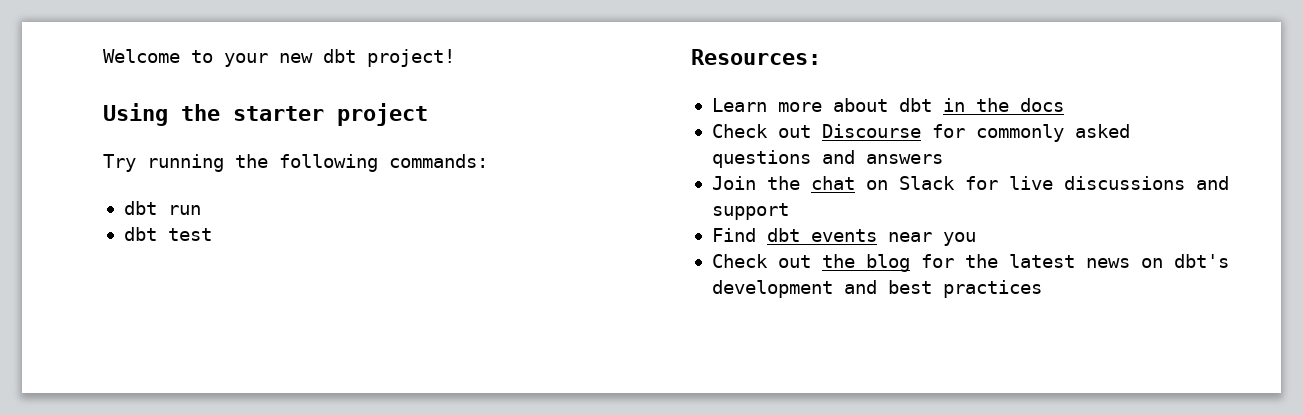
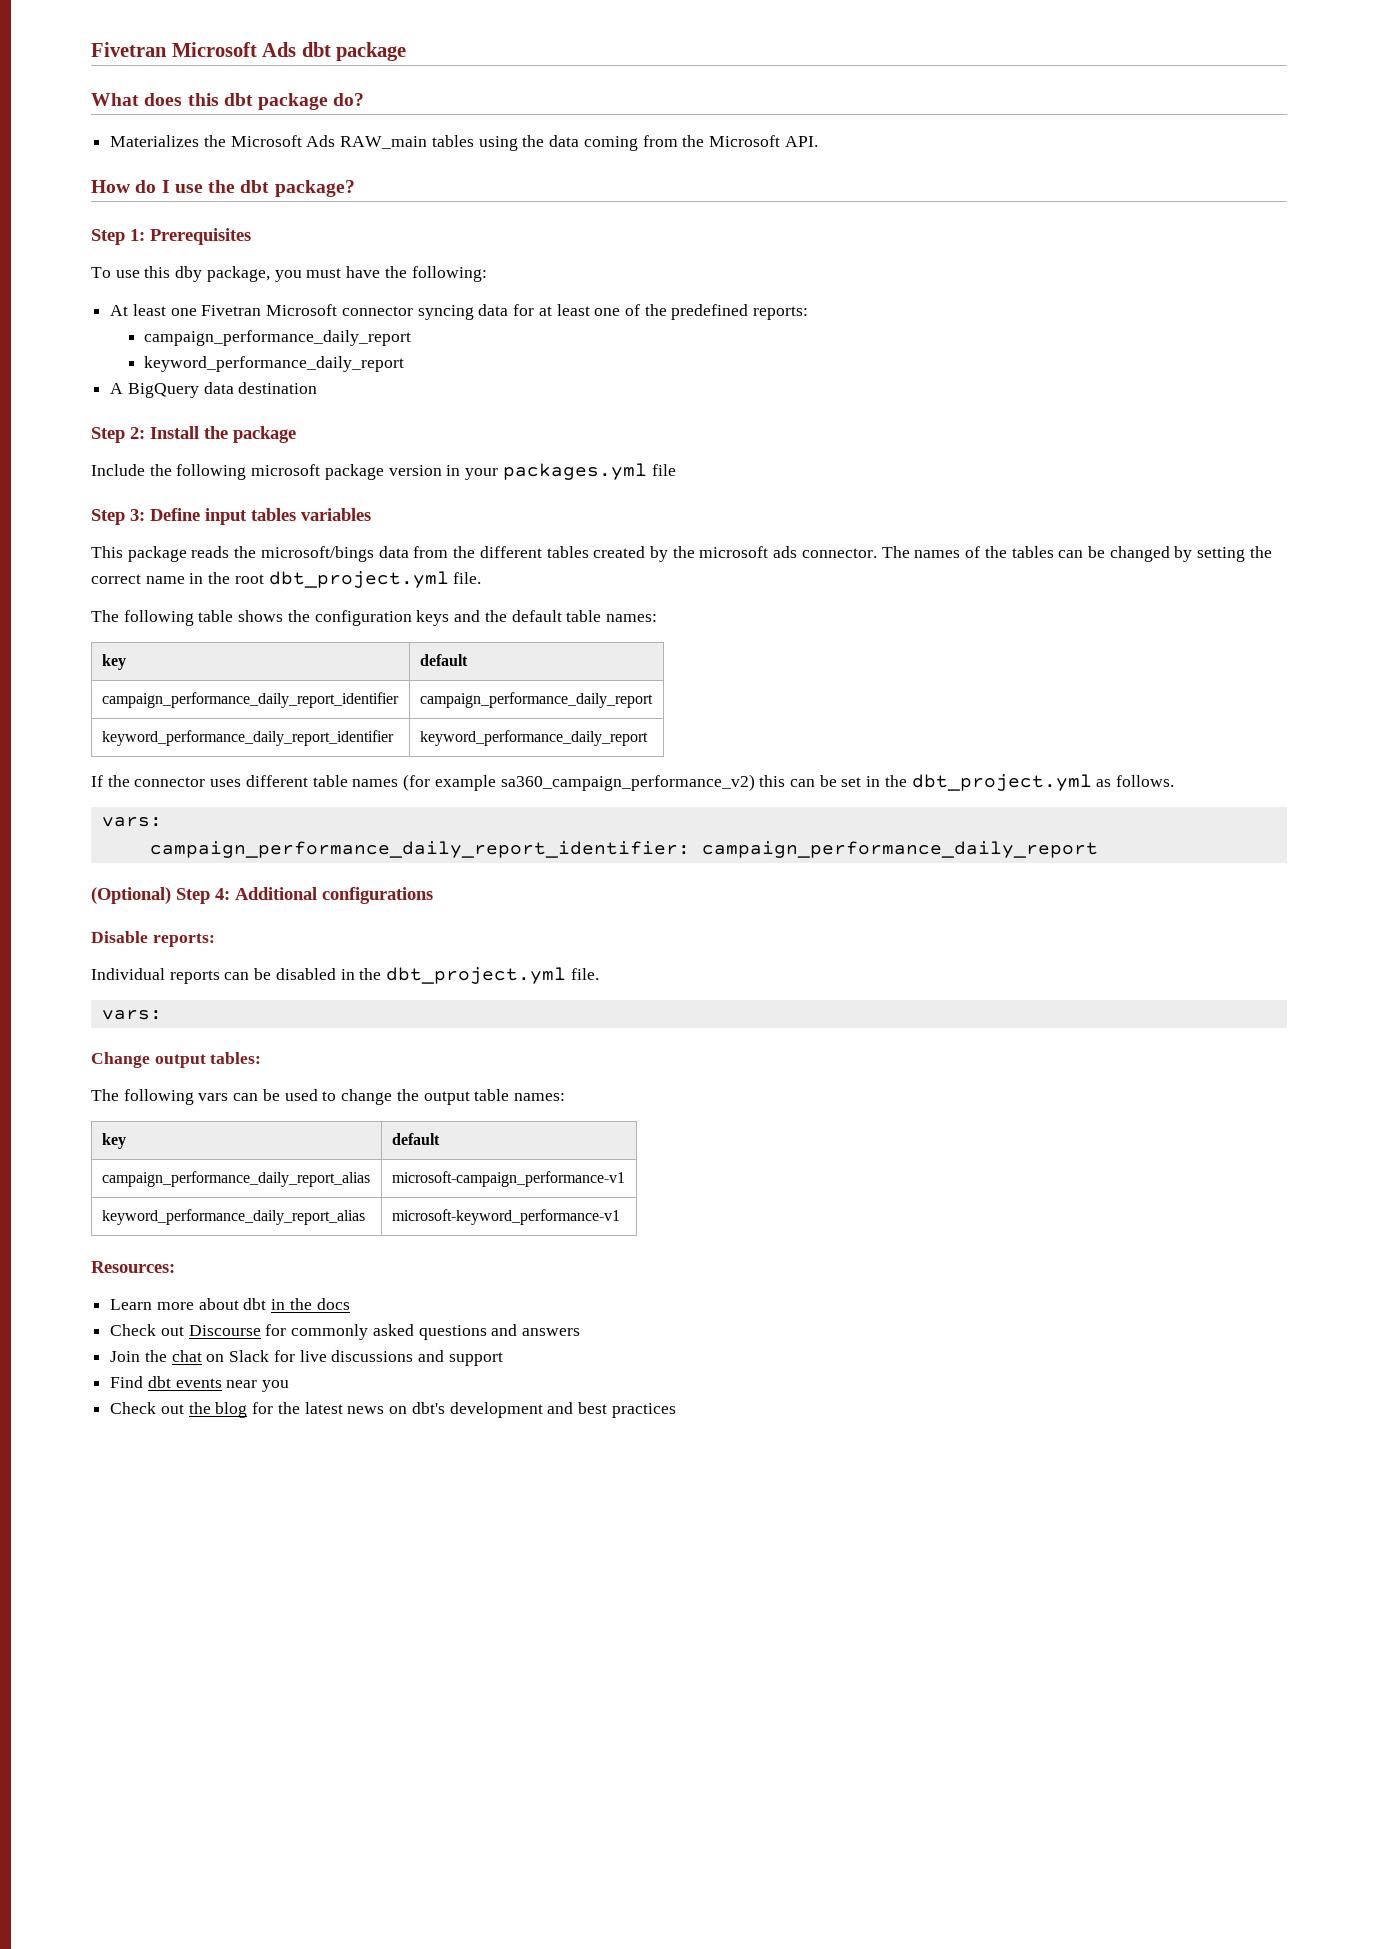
[103,49,455,67] [103,103,428,126] [103,154,488,172] [123,201,201,215] [123,227,212,241] Welcome to your new dbt project! // Using the starter project // Try running the following commands: // dbt run // dbt test -> [91,42,407,61] [91,93,365,110] [110,135,818,151] [91,180,355,197] [91,228,251,245] [91,266,487,282] [110,304,809,320] [144,330,412,346] [144,356,405,372] [110,382,318,398] [91,426,296,443] [91,463,676,480] [91,508,371,525] [91,546,1272,562] [91,571,482,588] [91,610,657,626] [101,654,126,670] [419,654,468,666] [101,692,399,708] [419,692,653,708] [101,730,394,746] [419,730,648,746] [91,774,1175,791] [101,817,162,827] [149,841,1098,858] [91,887,433,904] [91,931,215,947] [91,967,599,984] [101,1010,162,1020] [91,1052,262,1068] [91,1089,565,1105] [101,1133,126,1149] [391,1133,440,1145] [101,1171,370,1187] [391,1171,625,1187] [101,1209,365,1225] [391,1209,620,1225] Fivetran Microsoft Ads dbt package // What does this dbt package do? // Materializes the Microsoft Ads RAW_main tables using the data coming from the Microsoft API. // How do I use the dbt package? // Step 1: Prerequisites // To use this dby package, you must have the following: // At least one Fivetran Microsoft connector syncing data for at least one of the predefined reports: // campaign_performance_daily_report // keyword_performance_daily_report // A BigQuery data destination // Step 2: Install the package // Include the following microsoft package version in your packages.yml file // Step 3: Define input tables variables // This package reads the microsoft/bings data from the different tables created by the microsoft ads connector. The names of the tables can be changed by setting the correct name in the root dbt_project.yml file. // The following table shows the configuration keys and the default table names: // key | default // campaign_performance_daily_report_identifier | campaign_performance_daily_report // keyword_performance_daily_report_identifier | keyword_performance_daily_report // If the connector uses different table names (for example sa360_campaign_performance_v2) this can be set in the dbt_project.yml as follows. // vars: // campaign_performance_daily_report_identifier: campaign_performance_daily_report // (Optional) Step 4: Additional configurations // Disable reports: // Individual reports can be disabled in the dbt_project.yml file. // vars: // Change output tables: // The following vars can be used to change the output table names: // key | default // campaign_performance_daily_report_alias | microsoft-campaign_performance-v1 // keyword_performance_daily_report_alias | microsoft-keyword_performance-v1

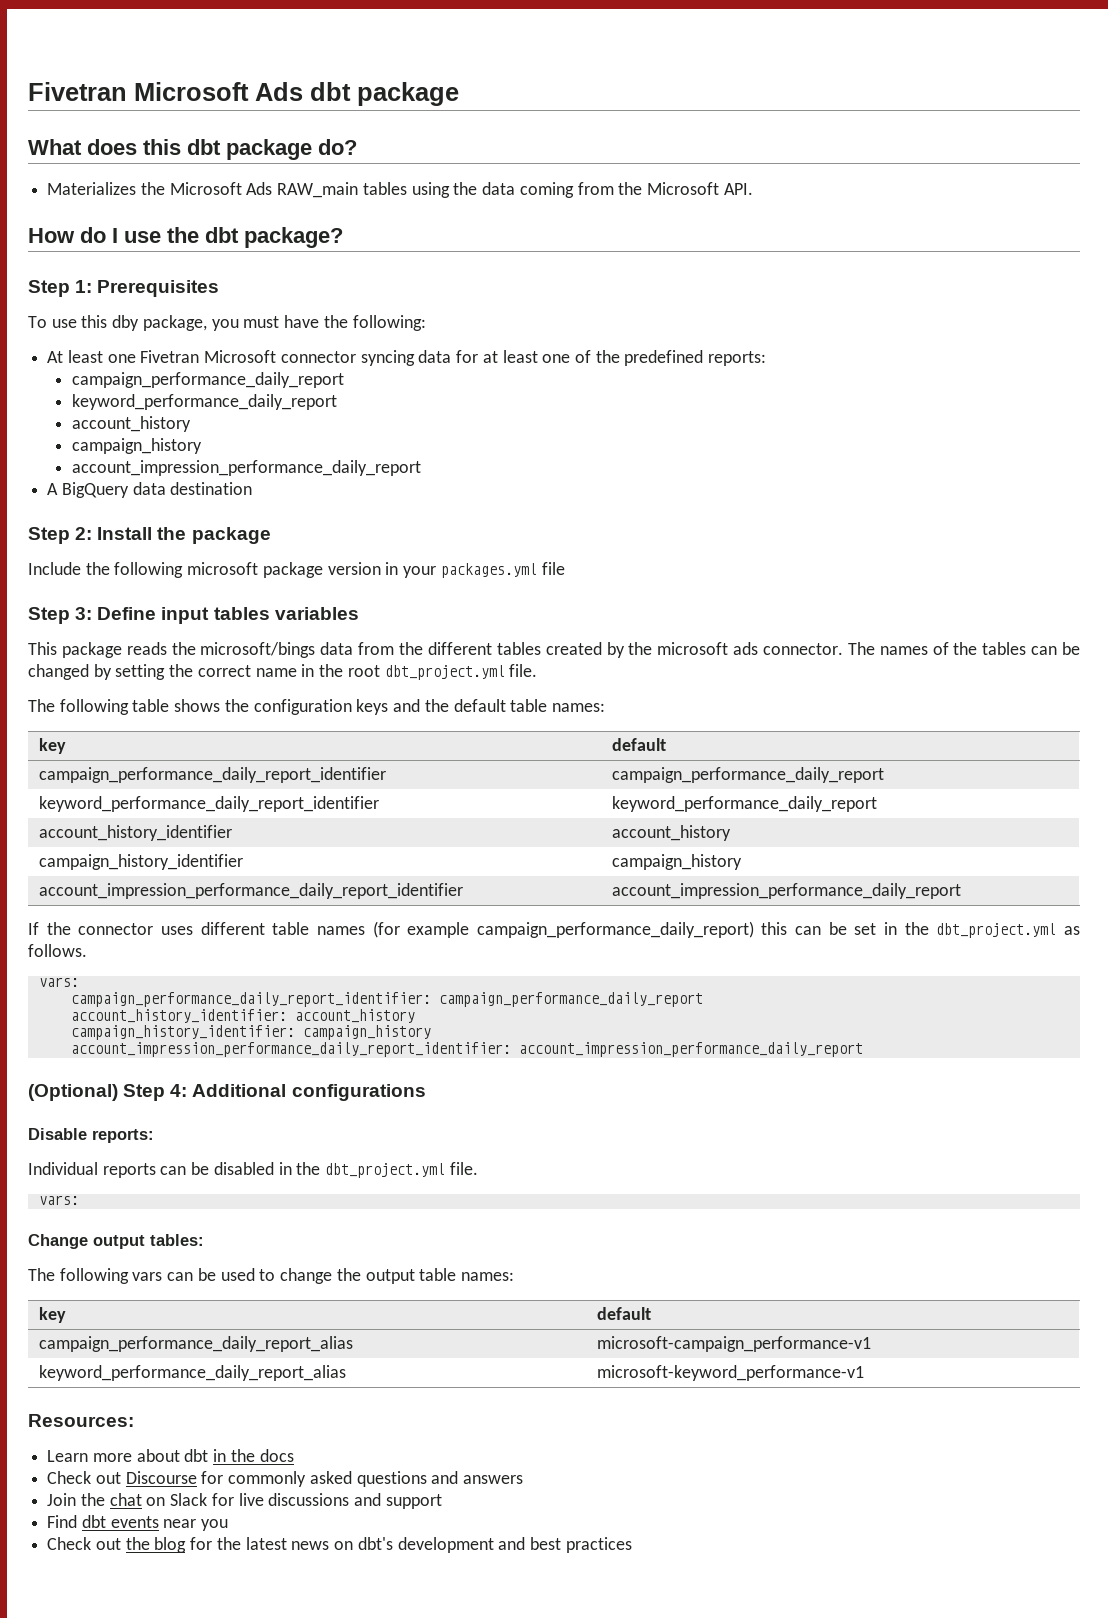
(405, 364) none -> [71,416,191,432] [71,438,202,454] [71,460,421,476] // account_history // campaign_history // account_impression_performance_daily_report
(648, 738) none -> [39,825,233,841] [612,825,732,841] [39,854,244,870] [612,854,743,870] [39,883,464,899] [612,883,962,899] // account_history_identifier | account_history // campaign_history_identifier | campaign_history // account_impression_performance_daily_report_identifier | account_impression_performance_daily_report
[500,774,755,791] sa360_campaign_performance_v2) -> [476,921,754,938] campaign_performance_daily_report)
(1098, 849) none -> [70,1009,415,1023] [70,1025,431,1040] [70,1042,863,1057] // account_history_identifier: account_history // campaign_history_identifier: campaign_history // account_impression_performance_daily_report_identifier: account_impression_performance_daily_report

